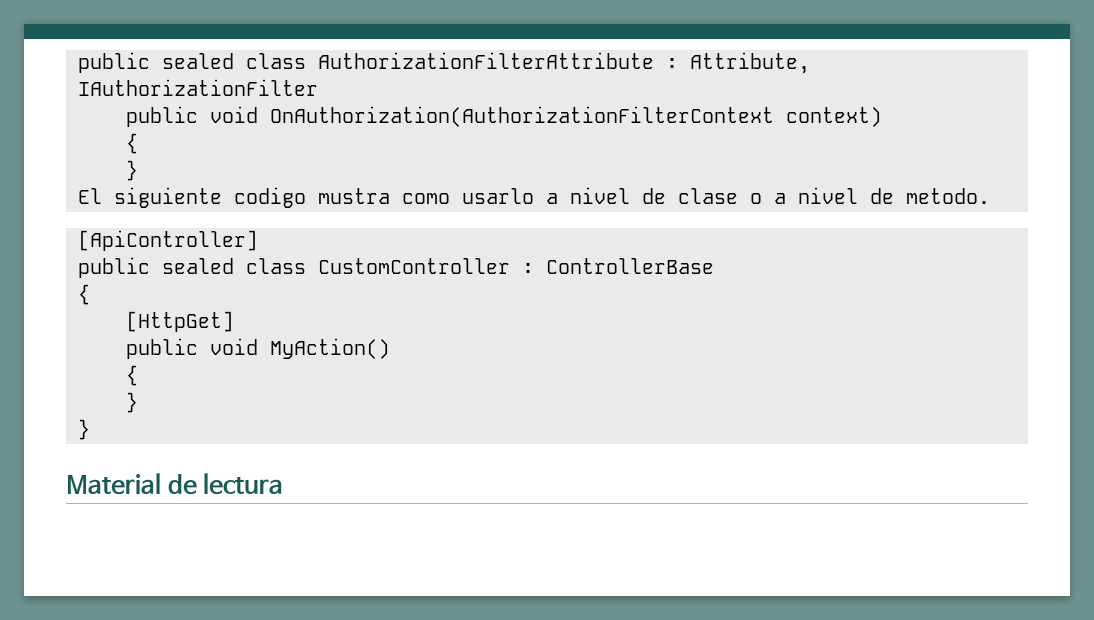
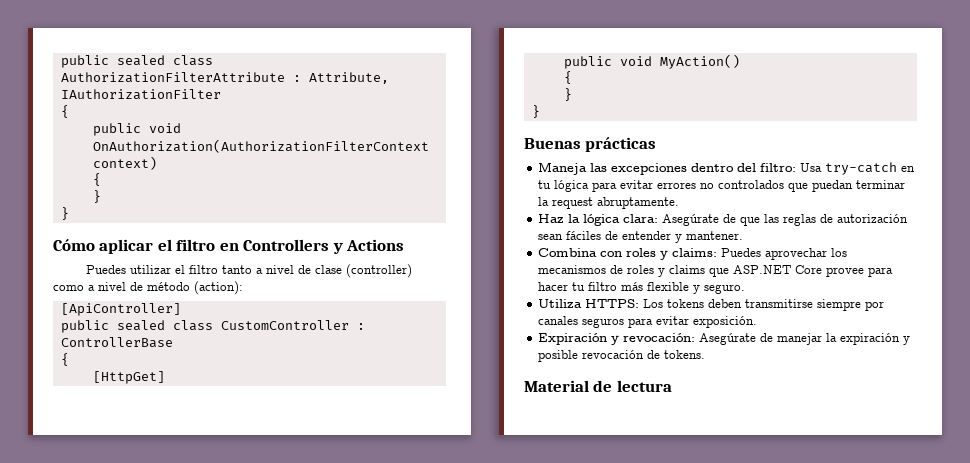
(318, 87) none -> [60,105,69,118] // {
[77,187,534,208] El siguiente codigo mustra como usarlo -> [60,207,69,220] [53,239,405,254] [86,265,253,274] } // Cómo aplicar el filtro en Controllers y Actions // Puedes utilizar el filtro tanto
[749,187,990,204] o a nivel de metodo. -> [346,264,413,278] [53,281,243,295] (controller) como a nivel de método (action):
(90, 429) none -> [524,137,657,152] [538,162,916,175] [538,180,906,192] [538,197,680,209] [538,214,909,226] [538,231,744,243] [538,248,848,260] [538,265,894,277] [538,282,746,294] [538,299,885,311] [538,316,758,328] [538,333,911,345] [538,350,706,362] // Buenas prácticas // Maneja las excepciones dentro del filtro: Usa try-catch en tu lógica para evitar errores no controlados que puedan terminar la request abruptamente. // Haz la lógica clara: Asegúrate de que las reglas de autorización sean fáciles de entender y mantener. // Combina con roles y claims: Puedes aprovechar los mecanismos de roles y claims que ASP.NET Core provee para hacer tu filtro más flexible y seguro. // Utiliza HTTPS: Los tokens deben transmitirse siempre por canales seguros para evitar exposición. // Expiración y revocación: Asegúrate de manejar la expiración y posible revocación de tokens.

